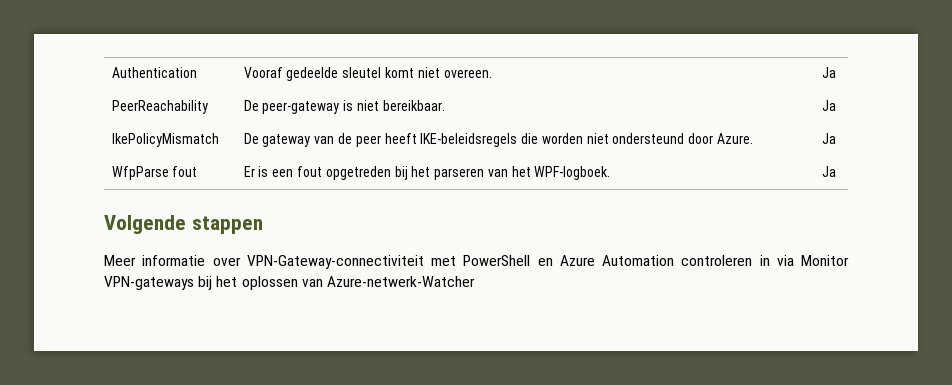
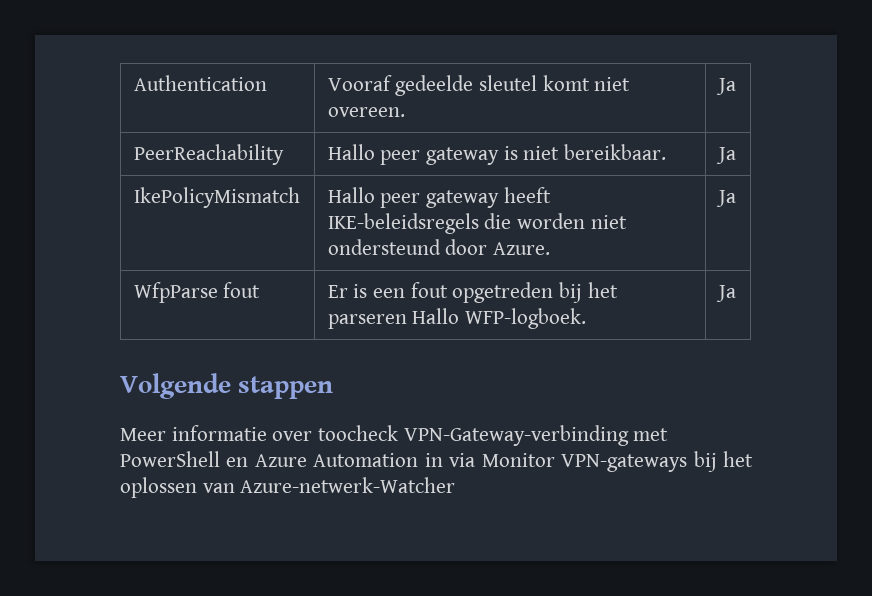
[243,100,340,114] De peer-gateway -> [327,144,499,165] Hallo peer gateway
[243,133,381,147] De gateway van de peer -> [327,187,499,208] Hallo peer gateway
[487,166,611,180] van het WPF-logboek. -> [412,308,586,329] Hallo WFP-logboek.
[246,255,424,269] VPN-Gateway-connectiviteit -> [318,425,629,446] toocheck VPN-Gateway-verbinding
[681,255,753,266] controleren -> (419, 460) none

